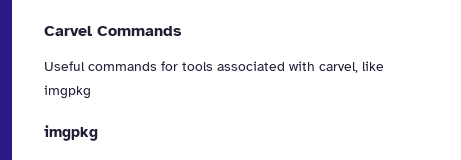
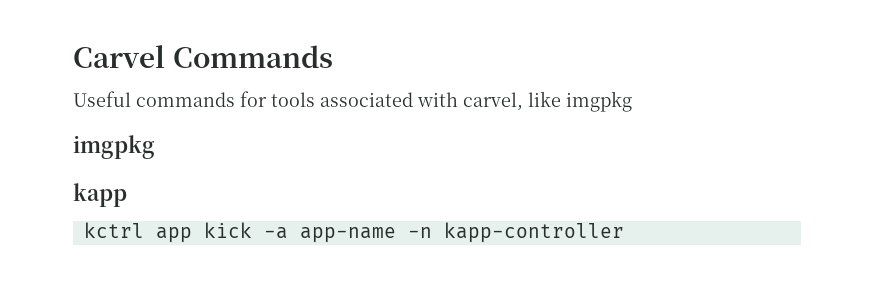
(98, 133) none -> [73,183,127,207] [83,222,624,243] // kapp // kctrl app kick -a app-name -n kapp-controller

